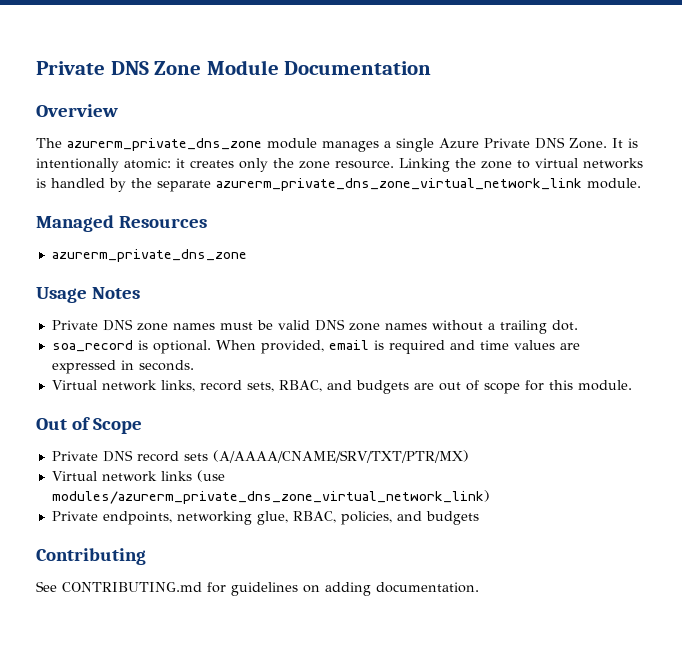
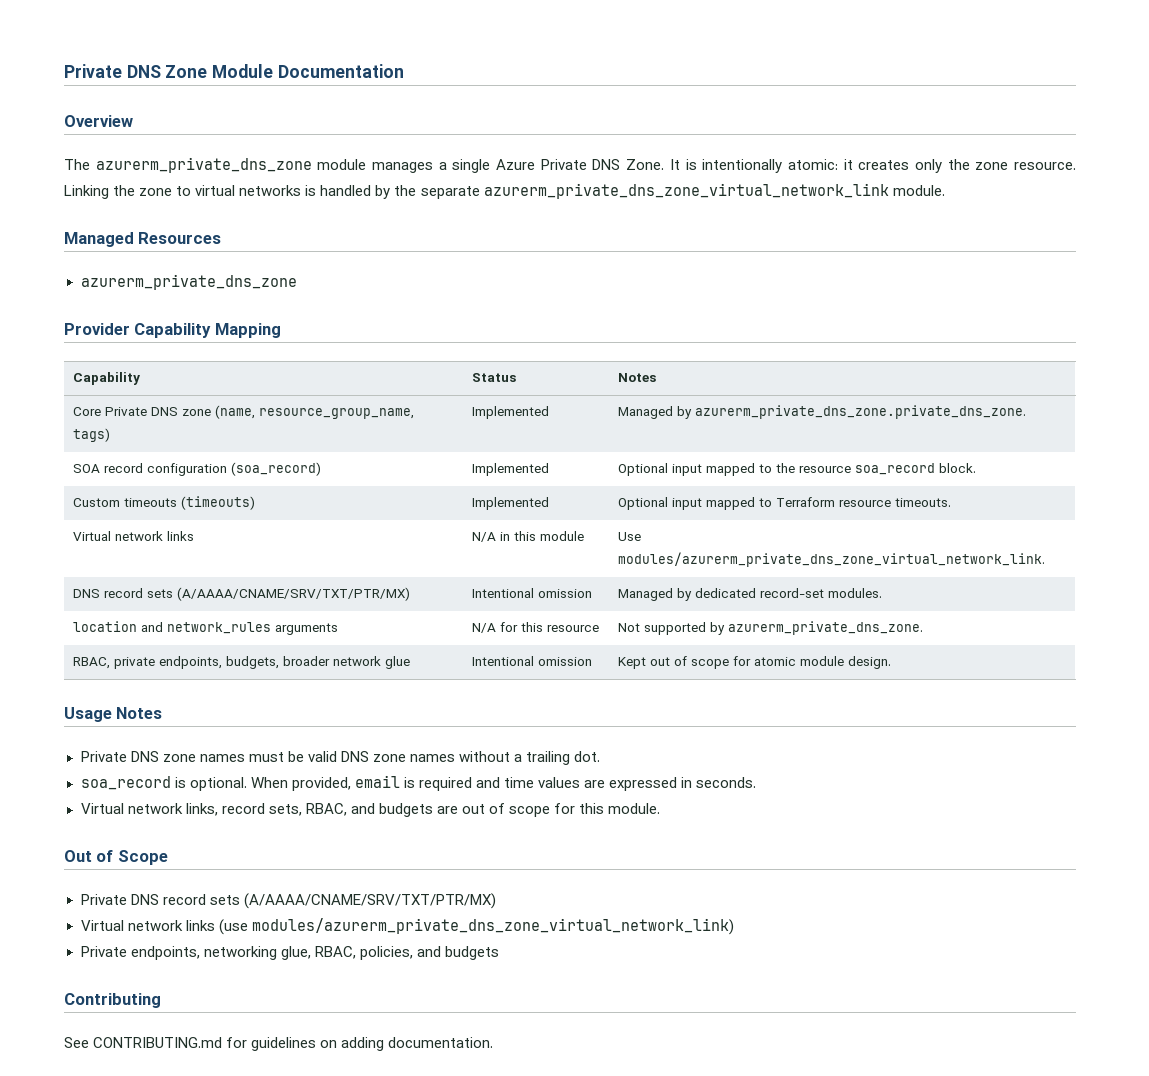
(247, 255) none -> [64,323,281,338] [73,372,141,385] [472,373,517,382] [618,373,657,382] [73,405,415,419] [73,428,111,442] [472,406,550,419] [618,405,1027,419] [73,462,322,476] [472,463,550,476] [618,463,977,476] [73,496,256,510] [472,497,550,510] [618,497,952,510] [73,531,195,541] [472,531,585,542] [618,532,642,541] [618,552,1046,567] [73,587,411,601] [472,588,593,598] [618,588,883,601] [73,621,339,635] [472,622,600,633] [618,621,924,635] [73,656,411,669] [472,656,593,666] [618,656,892,669] // Provider Capability Mapping // Capability | Status | Notes // Core Private DNS zone (name, resource_group_name, tags) | Implemented | Managed by azurerm_private_dns_zone.private_dns_zone. // SOA record configuration (soa_record) | Implemented | Optional input mapped to the resource soa_record block. // Custom timeouts (timeouts) | Implemented | Optional input mapped to Terraform resource timeouts. // Virtual network links | N/A in this module | Use modules/azurerm_private_dns_zone_virtual_network_link. // DNS record sets (A/AAAA/CNAME/SRV/TXT/PTR/MX) | Intentional omission | Managed by dedicated record-set modules. // location and network_rules arguments | N/A for this resource | Not supported by azurerm_private_dns_zone. // RBAC, private endpoints, budgets, broader network glue | Intentional omission | Kept out of scope for atomic module design.

